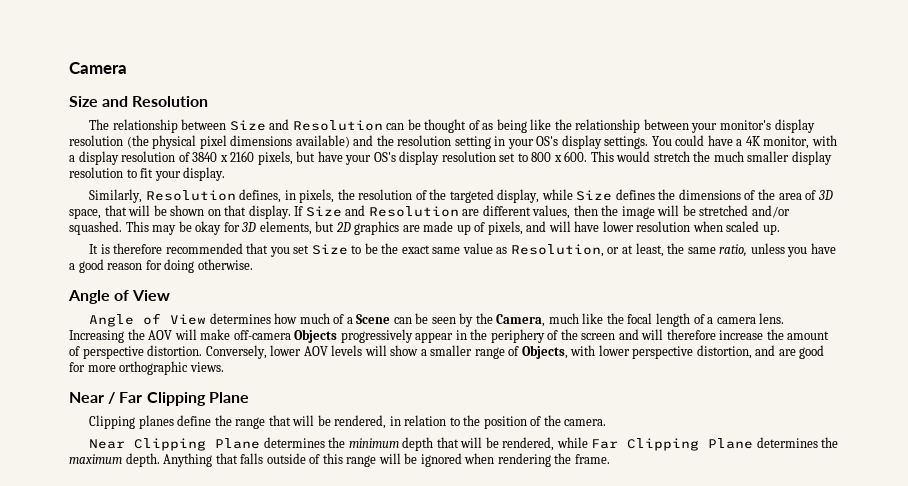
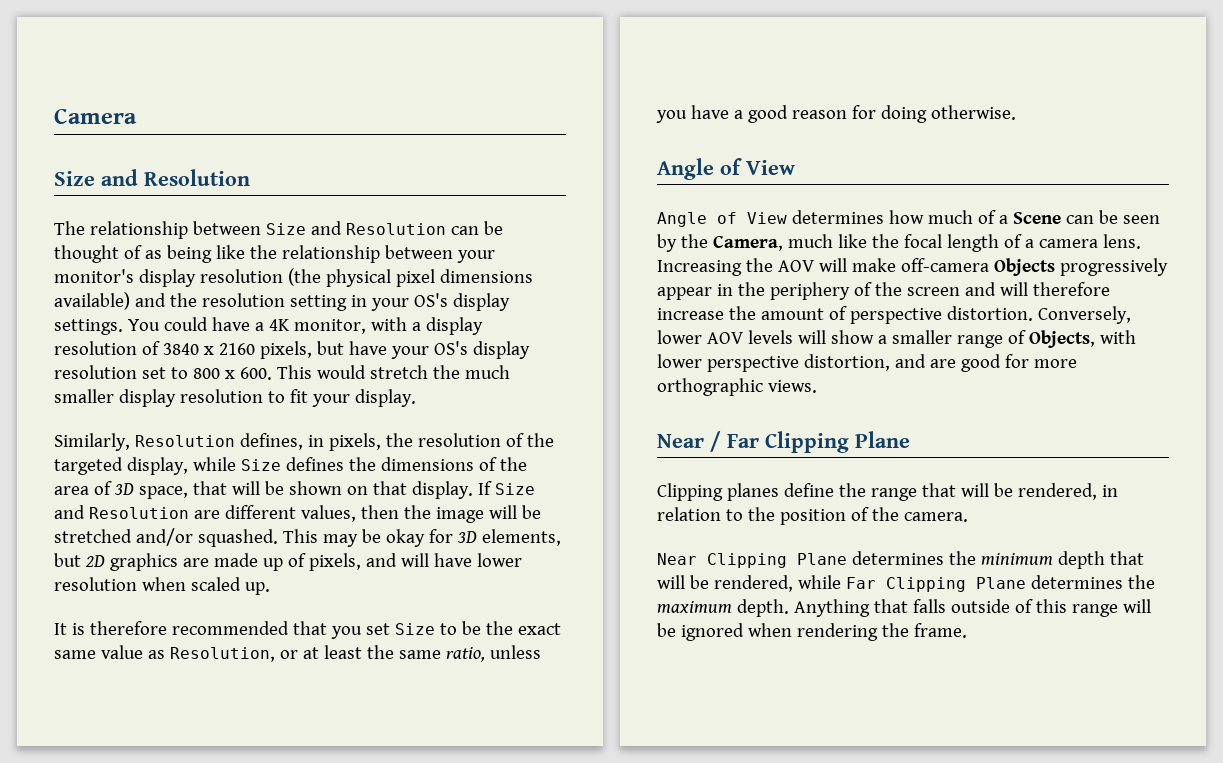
[635,243,664,257] least, -> [323,645,362,659] least

